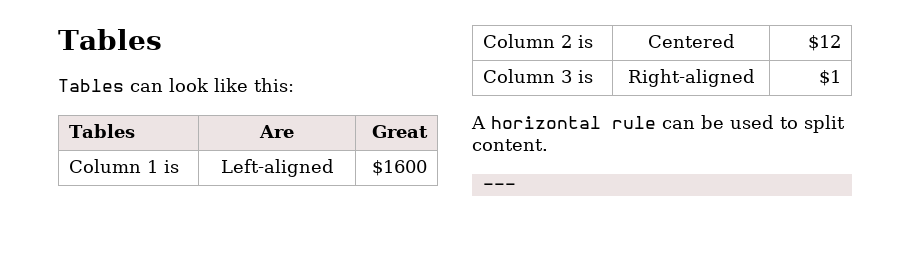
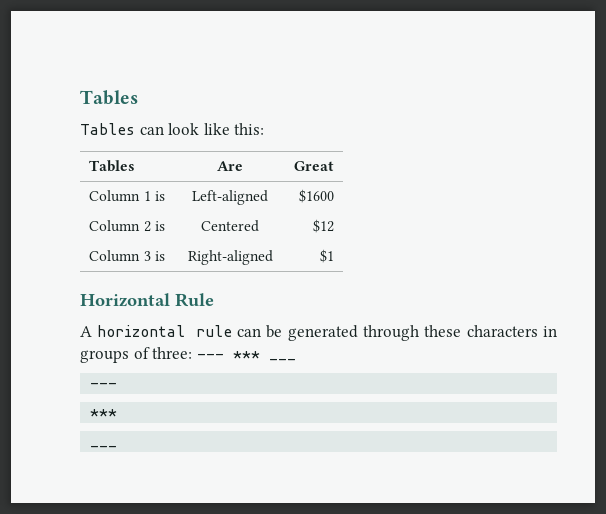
(842, 78) none -> [80,293,214,307] // Horizontal Rule
[730,115,845,133] [472,139,548,151] [482,183,516,190] used to split content. // --- -> [287,325,557,341] [80,347,296,363] [90,382,118,388] [90,409,118,417] [90,445,118,448] generated through these characters in groups of three: --- *** ___ // --- // *** // ___

